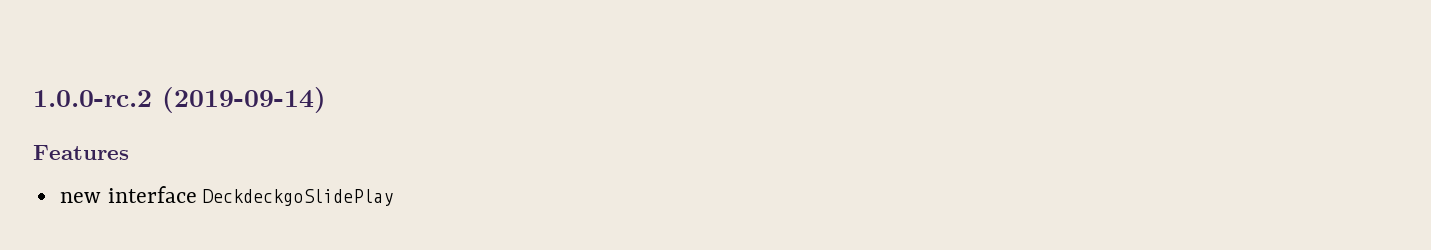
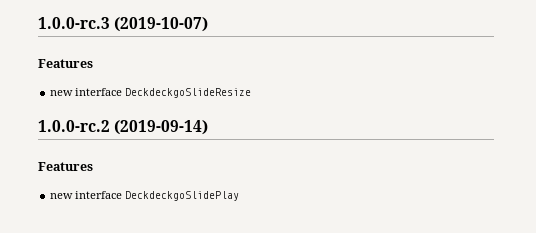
(33, 98) none -> [38,17,209,32] [38,59,93,68] [50,88,252,98] 1.0.0-rc.3 (2019-10-07) // Features // new interface DeckdeckgoSlideResize //

